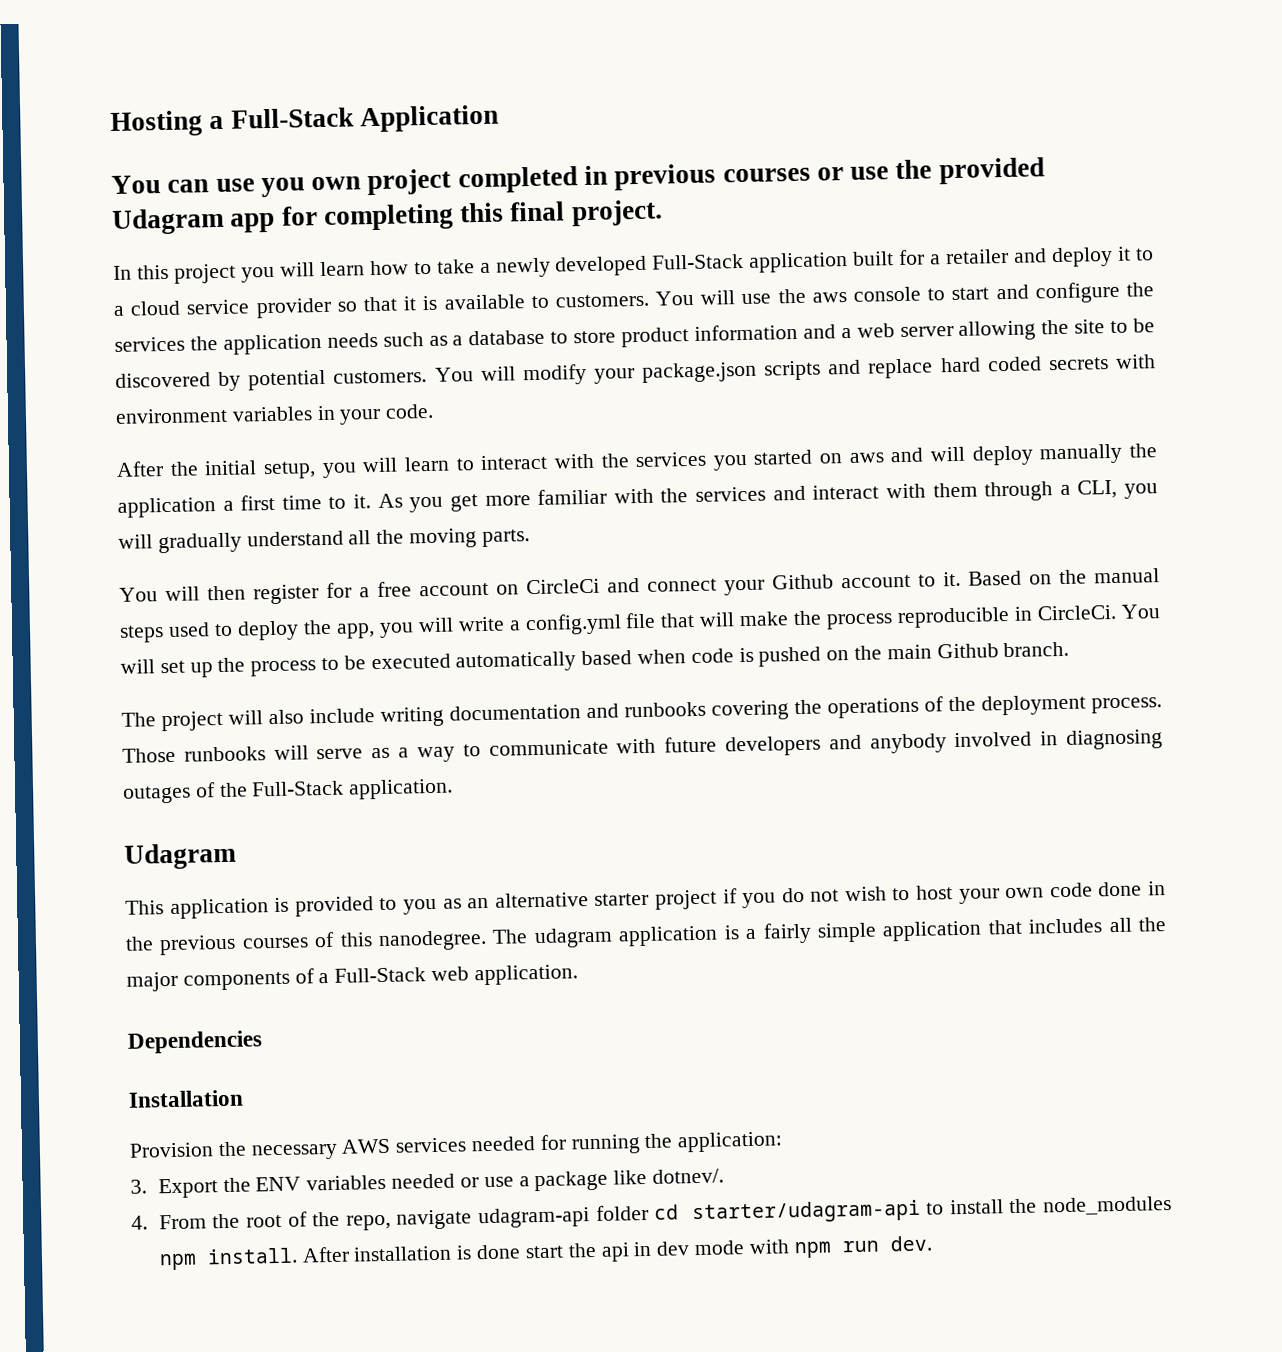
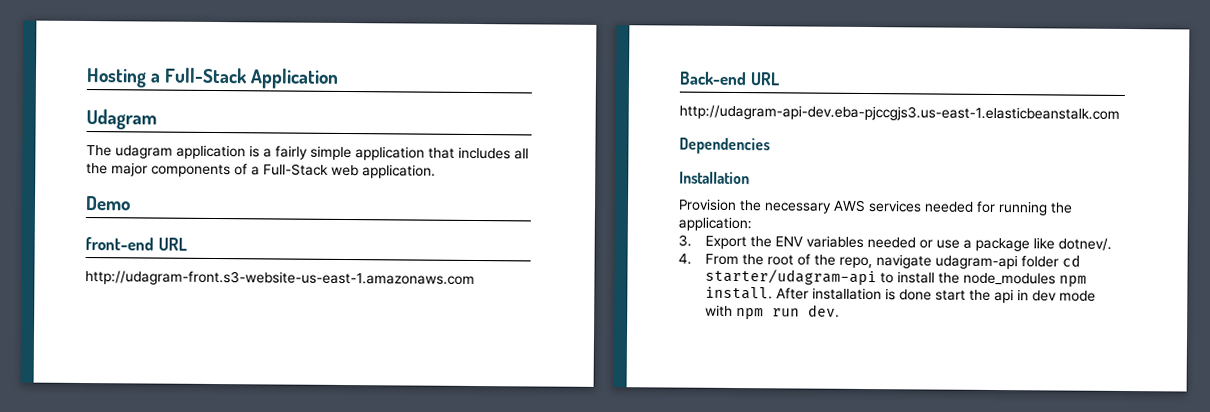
[111,157,1045,198] [112,199,663,235] [113,246,1155,284] [113,281,1154,319] [114,318,1155,355] [115,354,1156,391] [115,403,435,425] [116,443,1157,480] [117,479,1158,518] [118,528,530,554] [119,568,1160,605] [119,604,1161,643] [120,641,1070,678] [121,694,1162,732] [122,729,1163,763] [123,778,454,804] [124,842,237,870] [125,881,1167,920] [125,929,488,956] You can use you own project completed in previous courses or use the provided Udagram app for completing this final project. // In this project you will learn how to take a newly developed Full-Stack application built for a retailer and deploy it to a cloud service provider so that it is available to customers. You will use the aws console to start and configure the services the application needs such as a database to store product information and a web server allowing the site to be discovered by potential customers. You will modify your package.json scripts and replace hard coded secrets with environment variables in your code. // After the initial setup, you will learn to interact with the services you started on aws and will deploy manually the application a first time to it. As you get more familiar with the services and interact with them through a CLI, you will gradually understand all the moving parts. // You will then register for a free account on CircleCi and connect your Github account to it. Based on the manual steps used to deploy the app, you will write a config.yml file that will make the process reproducible in CircleCi. You will set up the process to be executed automatically based when code is pushed on the main Github branch. // The project will also include writing documentation and runbooks covering the operations of the deployment process. Those runbooks will serve as a way to communicate with future developers and anybody involved in diagnosing outages of the Full-Stack application. // Udagram // This application is provided to you as an alternative starter project if you do not wish to host your own code done in the previous courses of this nanodegree. -> [86,109,157,130] Udagram //
(578, 975) none -> [85,196,131,211] [85,237,188,251] [85,270,475,287] [679,71,781,86] [679,104,1120,122] // Demo // front-end URL // http://udagram-front.s3-website-us-east-1.amazonaws.com // Back-end URL // http://udagram-api-dev.eba-pjccgjs3.us-east-1.elasticbeanstalk.com

